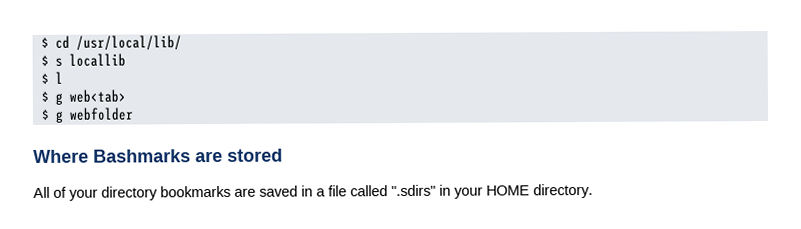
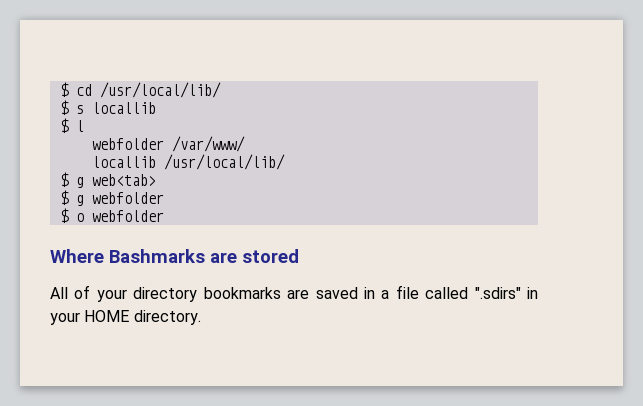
(63, 77) none -> [91,136,245,152] [91,154,285,170] // webfolder /var/www/ // locallib /usr/local/lib/
(134, 114) none -> [59,208,164,223] // $ o webfolder

